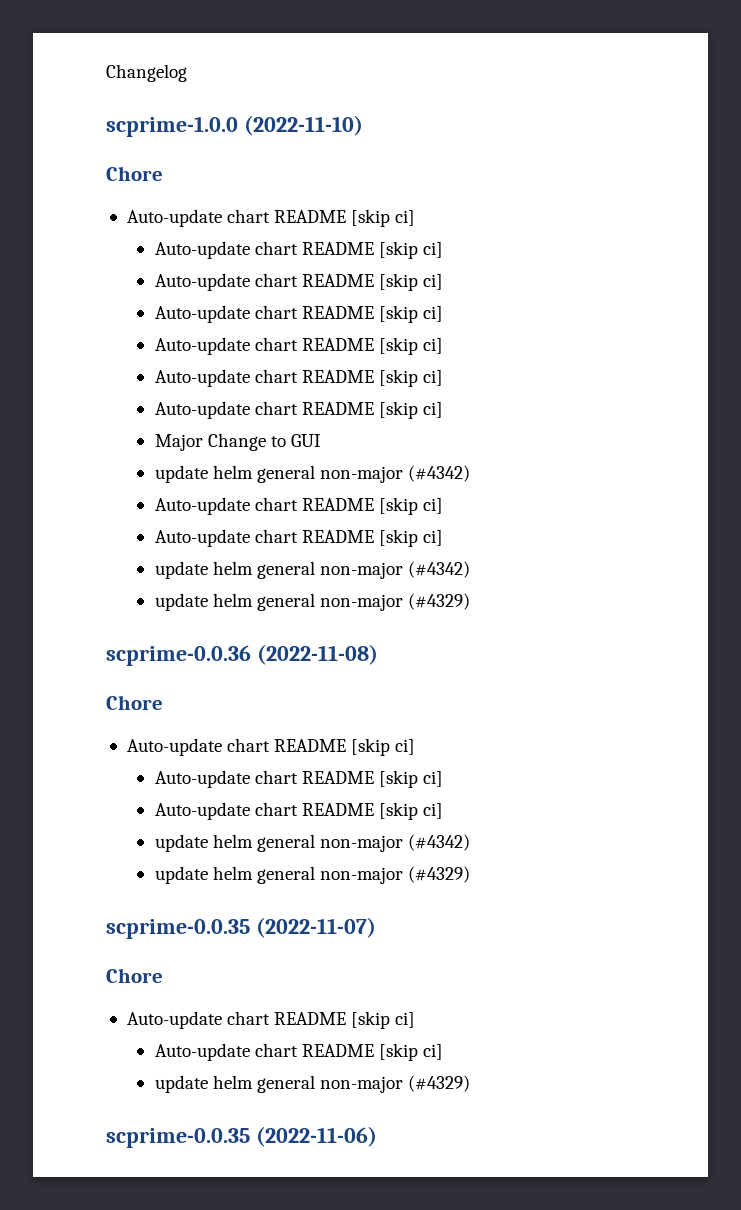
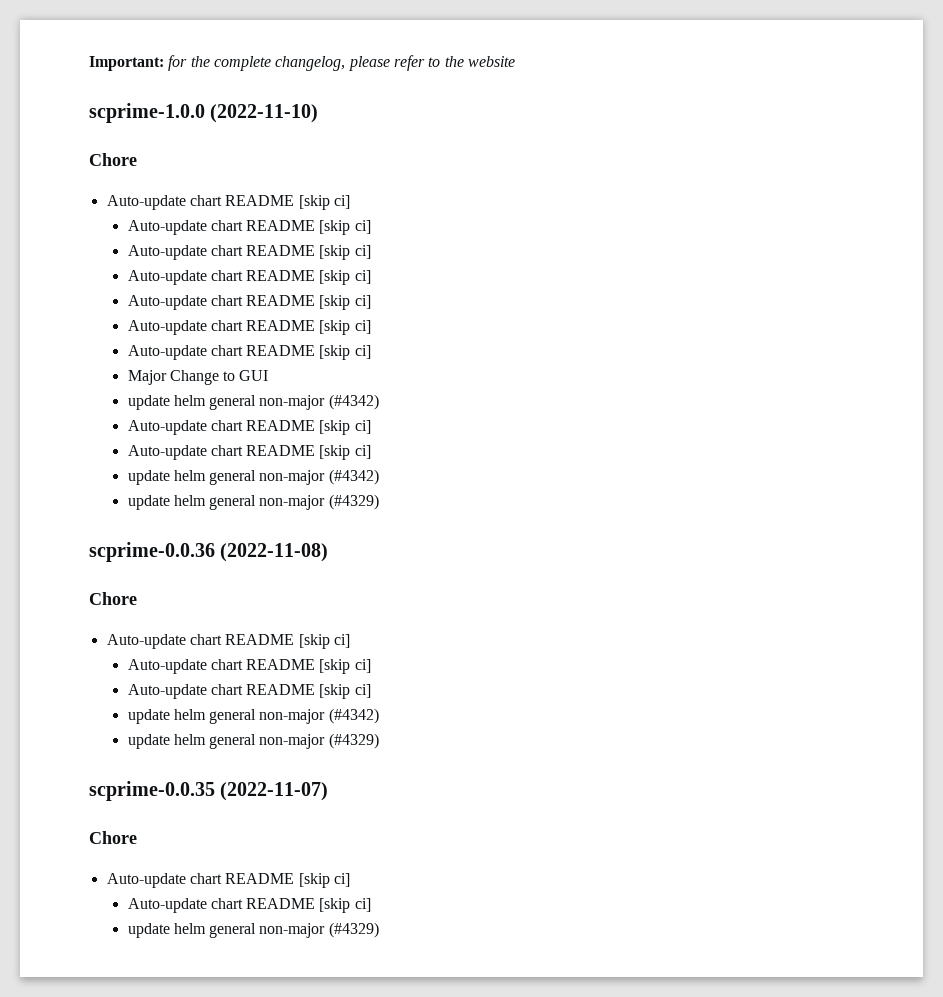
[106,64,187,82] Changelog -> [89,55,515,71] Important: for the complete changelog, please refer to the website
[106,1126,377,1148] // scprime-0.0.35 (2022-11-06) -> (379, 930) none

